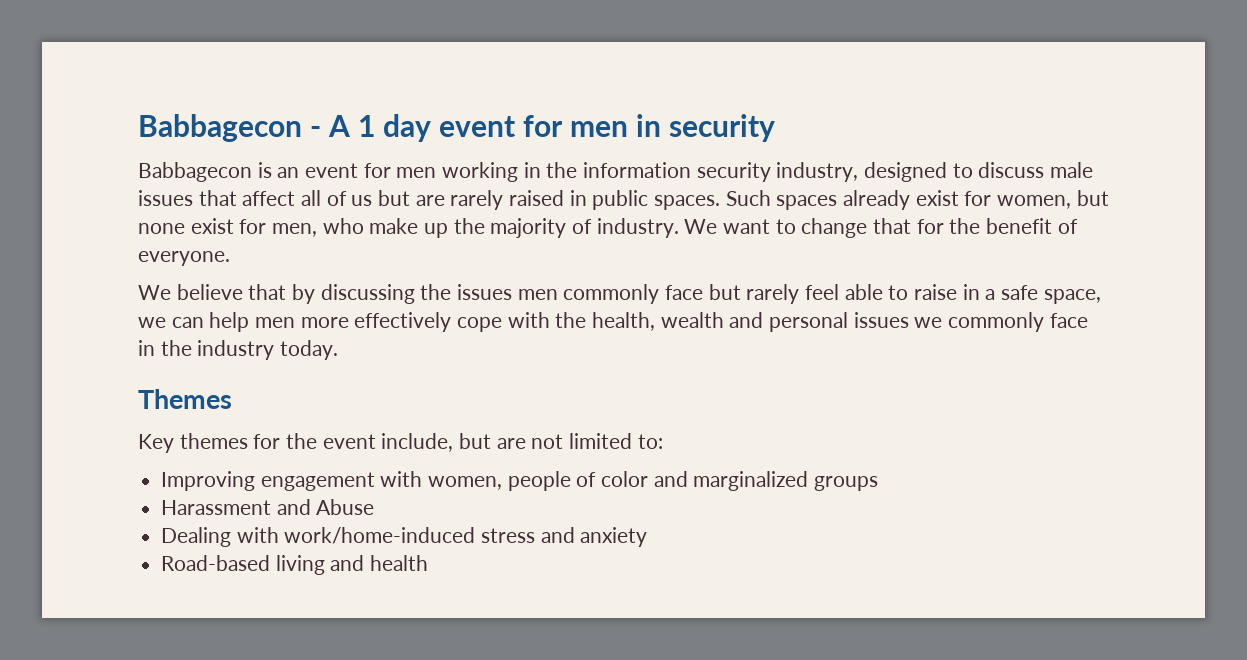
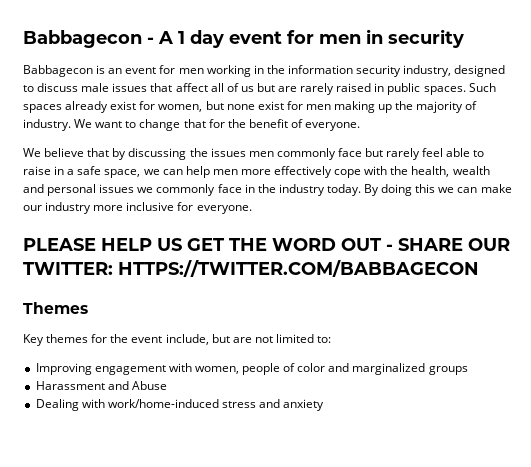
[272,218,419,237] men, who make -> [305,101,376,113] men making
(339, 350) none -> [364,184,512,196] [23,202,252,214] [23,238,510,251] [23,260,479,277] By doing this we can make our industry more inclusive for everyone. // PLEASE HELP US GET THE WORD OUT - SHARE OUR TWITTER: HTTPS://TWITTER.COM/BABBAGECON
[161,555,429,575] // Road-based living and health -> (325, 405) none

